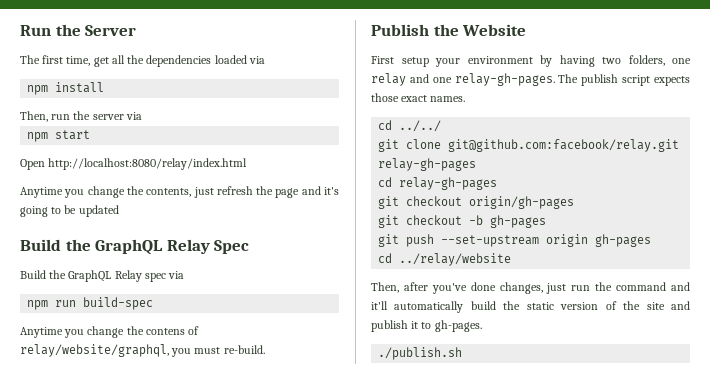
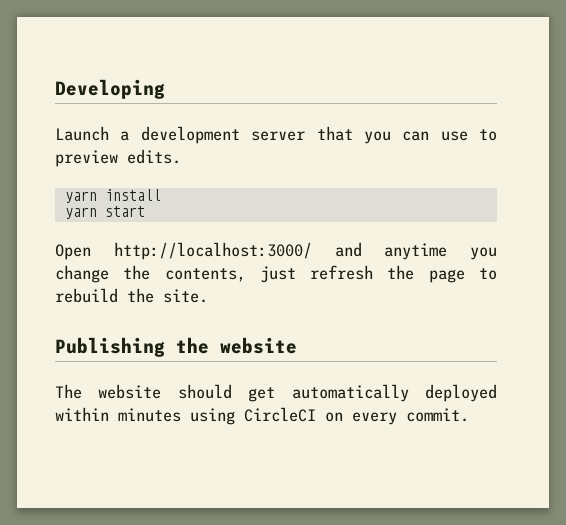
[20,24,137,36] [20,55,265,67] [27,82,105,95] [20,111,142,122] [27,132,49,142] Run the Server // The first time, get all the dependencies loaded via // npm install // Then, run the server via // npm -> [55,79,165,99] [55,126,497,144] [55,149,181,167] [64,189,161,203] [64,207,97,219] Developing // Launch a development server that you can use to preview edits. // yarn install // yarn
[48,158,248,170] [20,187,63,198] http://localhost:8080/relay/index.html // Anytime -> [113,242,448,260] http://localhost:3000/ and anytime
[301,186,339,195] [20,205,119,217] [20,239,250,255] [20,270,185,282] [27,297,154,310] [20,326,200,338] [20,344,265,357] [371,24,527,36] [371,55,691,67] [371,73,690,86] [371,93,466,102] [378,120,442,132] [378,139,680,152] [378,158,477,171] [378,177,498,190] [378,196,575,209] [378,215,547,228] [378,234,652,247] [378,253,512,266] [371,282,690,294] [371,301,690,313] [371,320,482,332] [378,347,463,360] and it's going to be updated // Build the GraphQL Relay Spec // Build the GraphQL Relay spec via // npm run build-spec // Anytime you change the contens of relay/website/graphql, you must re-build. // Publish the Website // First setup your environment by having two folders, one relay and one relay-gh-pages. The publish script expects those exact names. // cd ../../ // git clone git@github.com:facebook/relay.git relay-gh-pages // cd relay-gh-pages // git checkout origin/gh-pages // git checkout -b gh-pages // git push --set-upstream origin gh-pages // cd ../relay/website // Then, after you've done changes, just run the command and it'll automatically build the static version of the site and publish it to gh-pages. // ./publish.sh -> [478,268,497,280] [55,288,208,303] [55,337,297,357] [55,384,497,402] [55,407,469,425] to rebuild the site. // Publishing the website // The website should get automatically deployed within minutes using CircleCI on every commit.

